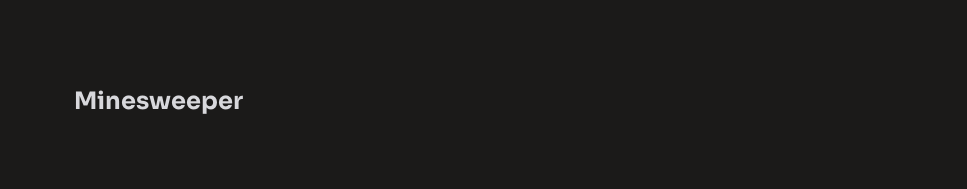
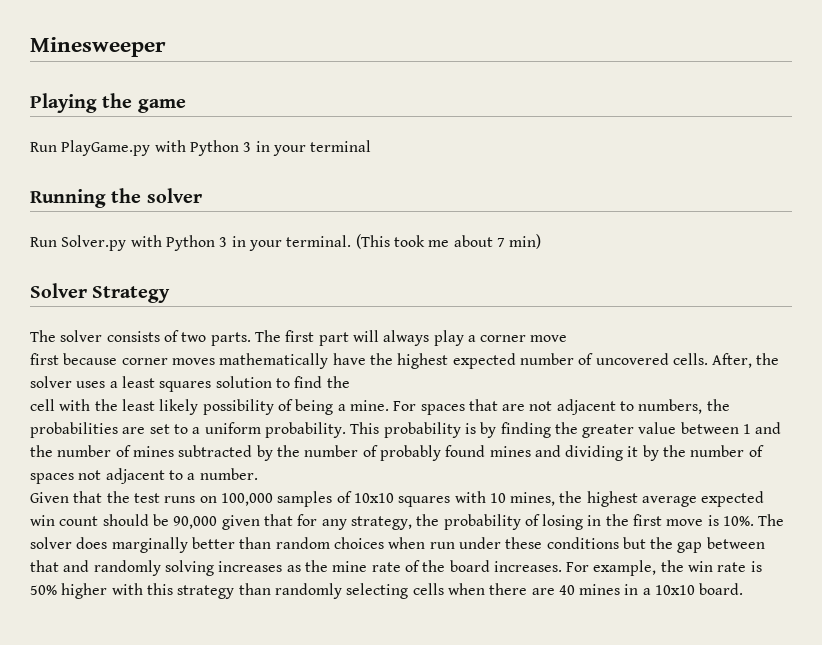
(243, 102) none -> [30,93,186,113] [30,140,372,156] [30,188,202,208] [30,234,542,251] [30,283,171,303] [30,330,568,346] [30,353,780,369] [30,376,350,392] [30,399,730,415] [30,422,782,438] [30,445,764,461] [30,468,258,484] [30,491,765,507] [30,514,785,530] [30,537,765,553] [30,560,762,576] [30,583,744,599] // Playing the game // Run PlayGame.py with Python 3 in your terminal // Running the solver // Run Solver.py with Python 3 in your terminal. (This took me about 7 min) // Solver Strategy // The solver consists of two parts. The first part will always play a corner move // first because corner moves mathematically have the highest expected number of uncovered cells. After, the solver uses a least squares solution to find the // cell with the least likely possibility of being a mine. For spaces that are not adjacent to numbers, the probabilities are set to a uniform probability. This probability is by finding the greater value between 1 and the number of mines subtracted by the number of probably found mines and dividing it by the number of spaces not adjacent to a number. // Given that the test runs on 100,000 samples of 10x10 squares with 10 mines, the highest average expected win count should be 90,000 given that for any strategy, the probability of losing in the first move is 10%. The solver does marginally better than random choices when run under these conditions but the gap between that and randomly solving increases as the mine rate of the board increases. For example, the win rate is 50% higher with this strategy than randomly selecting cells when there are 40 mines in a 10x10 board.

